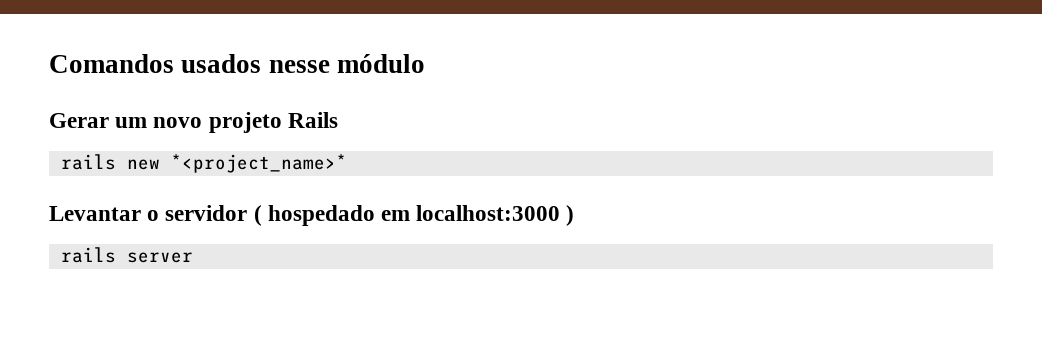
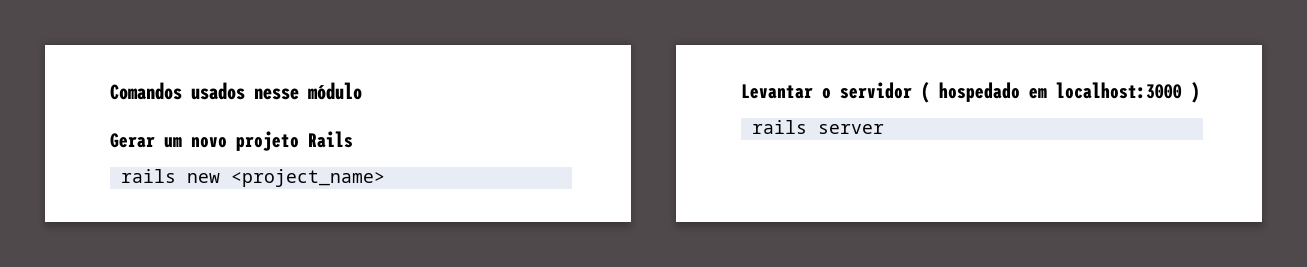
[171,154,347,173] *<project_name>* -> [231,169,386,187] <project_name>

